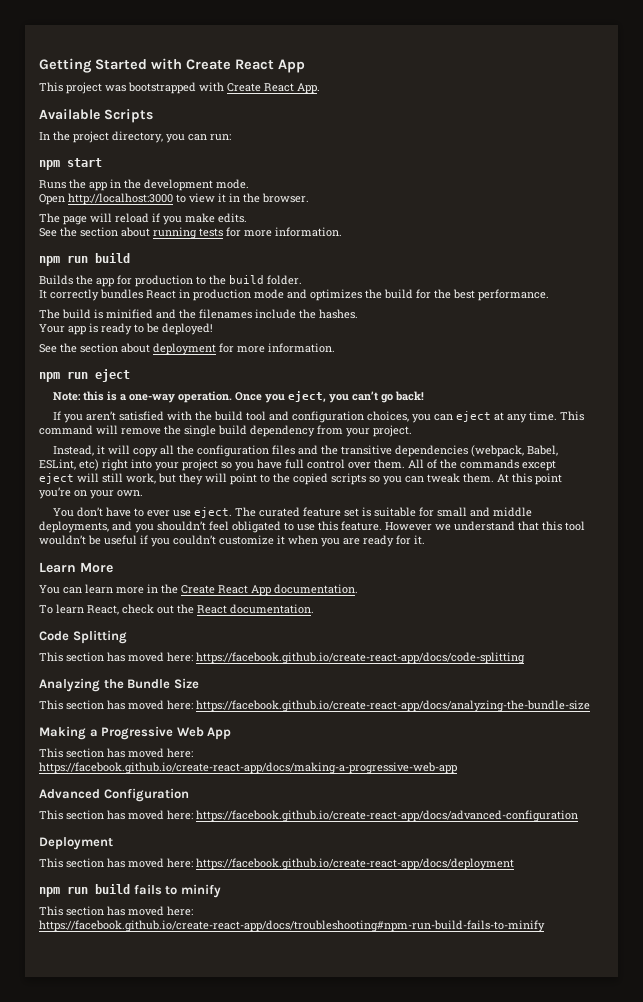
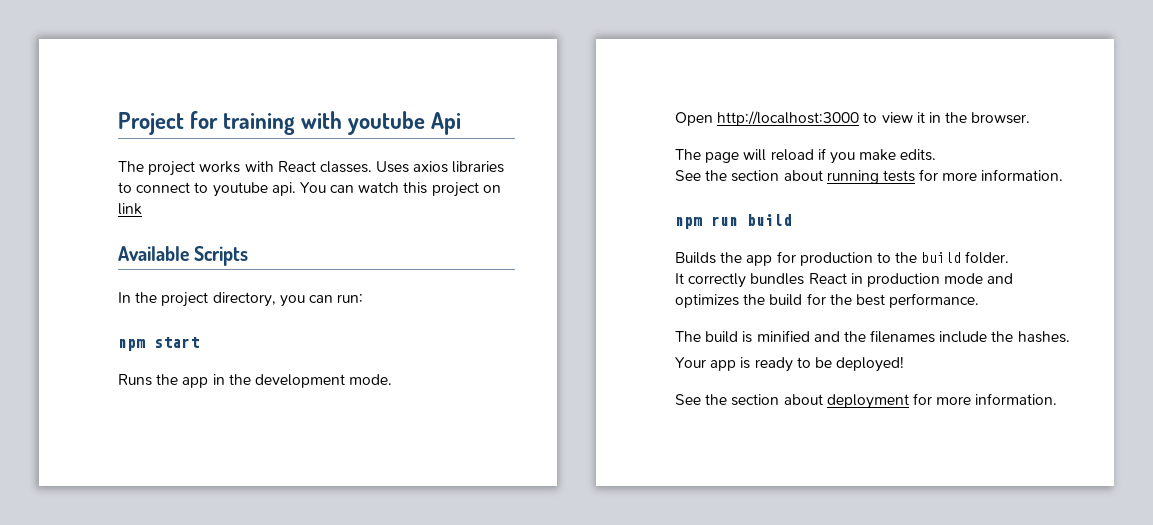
[39,58,305,73] [39,82,320,94] Getting Started with Create React App // This project was bootstrapped with Create React App. -> [118,111,462,135] [118,161,505,176] [118,182,501,197] [118,203,142,215] Project for training with youtube Api // The project works with React classes. Uses axios libraries to connect to youtube api. You can watch this project on link
[39,369,130,382] [53,391,425,403] [53,411,585,423] [39,425,412,437] [53,445,559,457] [39,459,556,471] [39,473,562,485] [39,487,143,499] [53,507,533,518] [39,521,585,533] [39,535,425,547] [39,562,113,573] [39,584,358,596] [39,604,314,615] [39,630,127,644] [39,652,525,664] [39,678,199,692] [39,700,590,712] [39,726,232,740] [39,748,193,758] [39,762,457,774] [39,788,189,802] [39,810,578,822] [39,837,113,850] [39,858,514,870] [39,884,221,898] [39,906,193,916] [39,920,545,932] // npm run eject // Note: this is a one-way operation. Once you eject, you can’t go back! // If you aren’t satisfied with the build tool and configuration choices, you can eject at any time. This command will remove the single build dependency from your project. // Instead, it will copy all the configuration files and the transitive dependencies (webpack, Babel, ESLint, etc) right into your project so you have full control over them. All of the commands except eject will still work, but they will point to the copied scripts so you can tweak them. At this point you’re on your own. // You don’t have to ever use eject. The curated feature set is suitable for small and middle deployments, and you shouldn’t feel obligated to use this feature. However we understand that this tool wouldn’t be useful if you couldn’t customize it when you are ready for it. // Learn More // You can learn more in the Create React App documentation. // To learn React, check out the React documentation. // Code Splitting // This section has moved here: https://facebook.github.io/create-react-app/docs/code-splitting // Analyzing the Bundle Size // This section has moved here: https://facebook.github.io/create-react-app/docs/analyzing-the-bundle-size // Making a Progressive Web App // This section has moved here: https://facebook.github.io/create-react-app/docs/making-a-progressive-web-app // Advanced Configuration // This section has moved here: https://facebook.github.io/create-react-app/docs/advanced-configuration // Deployment // This section has moved here: https://facebook.github.io/create-react-app/docs/deployment // npm run build fails to minify // This section has moved here: https://facebook.github.io/create-react-app/docs/troubleshooting#npm-run-build-fails-to-minify -> (1058, 399) none

